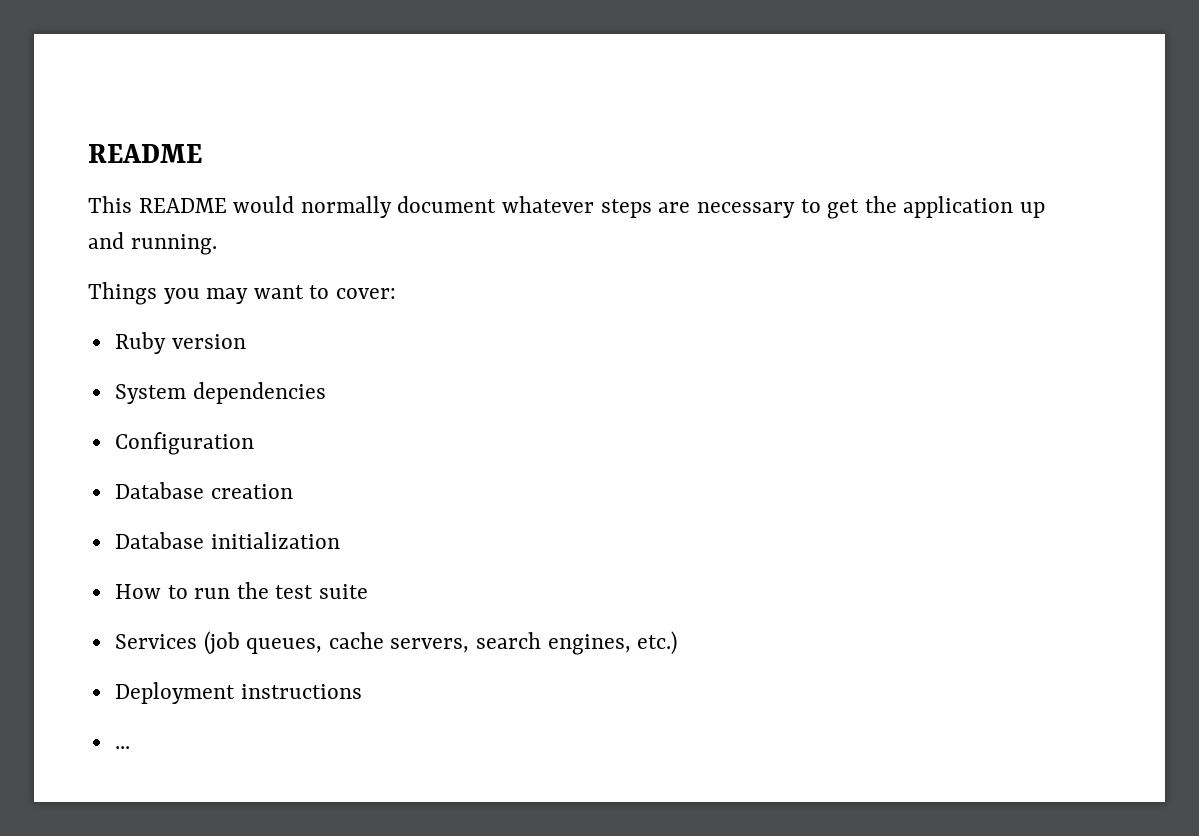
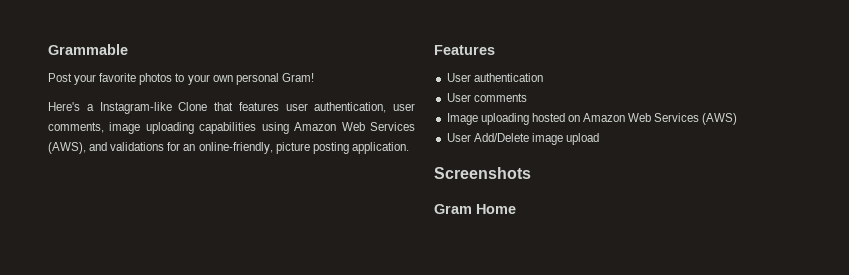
[88,144,202,163] [88,196,1045,219] [88,232,217,255] [88,282,397,305] [114,332,246,354] [114,382,326,404] [114,432,254,455] [114,482,293,499] [114,532,340,549] [114,582,369,599] [114,631,678,655] [114,682,362,704] [114,746,130,749] README // This README would normally document whatever steps are necessary to get the application up and running. // Things you may want to cover: // Ruby version // System dependencies // Configuration // Database creation // Database initialization // How to run the test suite // Services (job queues, cache servers, search engines, etc.) // Deployment instructions // ... -> [48,44,128,55] [48,73,314,85] [48,102,415,114] [48,122,415,134] [48,142,409,154] [434,45,495,55] [446,73,543,82] [446,93,527,102] [446,113,738,125] [446,133,599,145] [434,167,531,179] [434,204,516,214] Grammable // Post your favorite photos to your own personal Gram! // Here's a Instagram-like Clone that features user authentication, user comments, image uploading capabilities using Amazon Web Services (AWS), and validations for an online-friendly, picture posting application. // Features // User authentication // User comments // Image uploading hosted on Amazon Web Services (AWS) // User Add/Delete image upload // Screenshots // Gram Home

